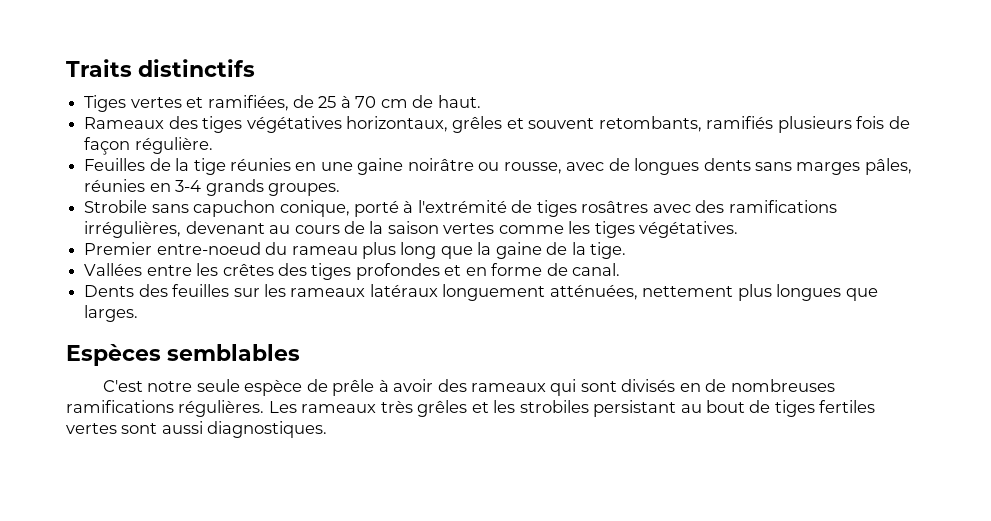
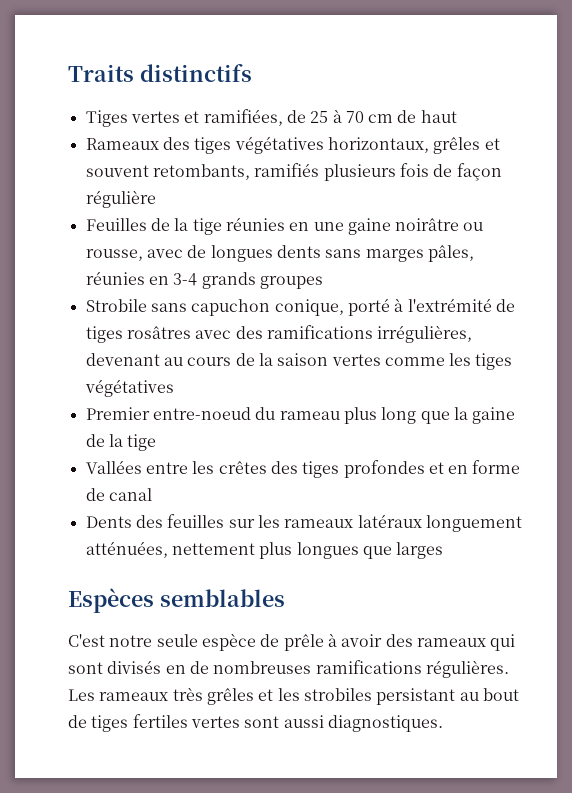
[437,95,481,108] haut. -> [420,110,457,123] haut
[134,137,213,154] régulière. -> [85,190,156,208] régulière
[267,183,340,196] groupes. -> [259,276,323,289] groupes
[639,221,739,238] végétatives. -> [84,379,174,397] végétatives
[590,242,627,259] tige. -> [127,434,157,451] tige
[572,263,621,276] canal. -> [108,488,152,501] canal
[84,305,139,322] larges. -> [396,542,444,559] larges

